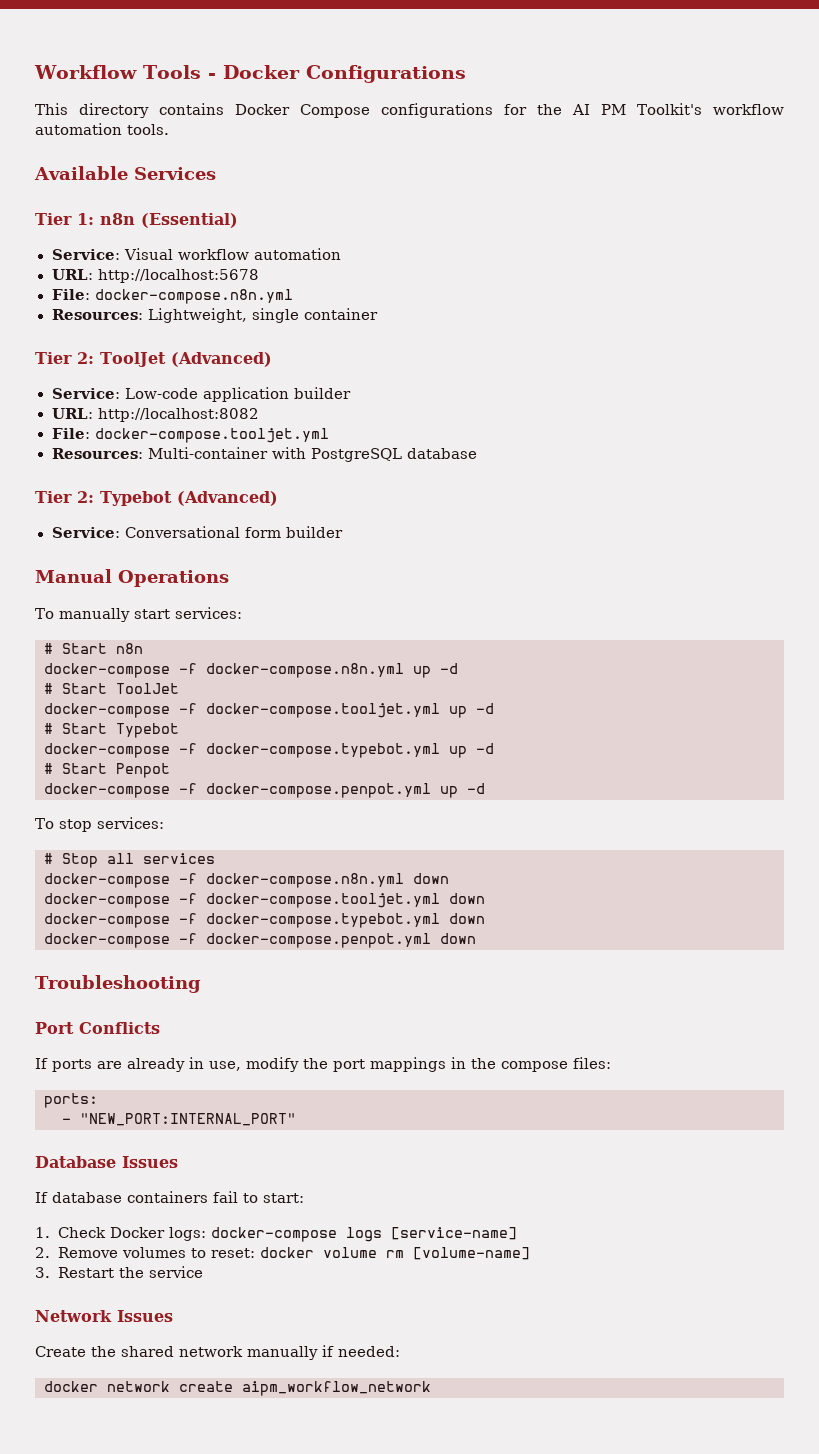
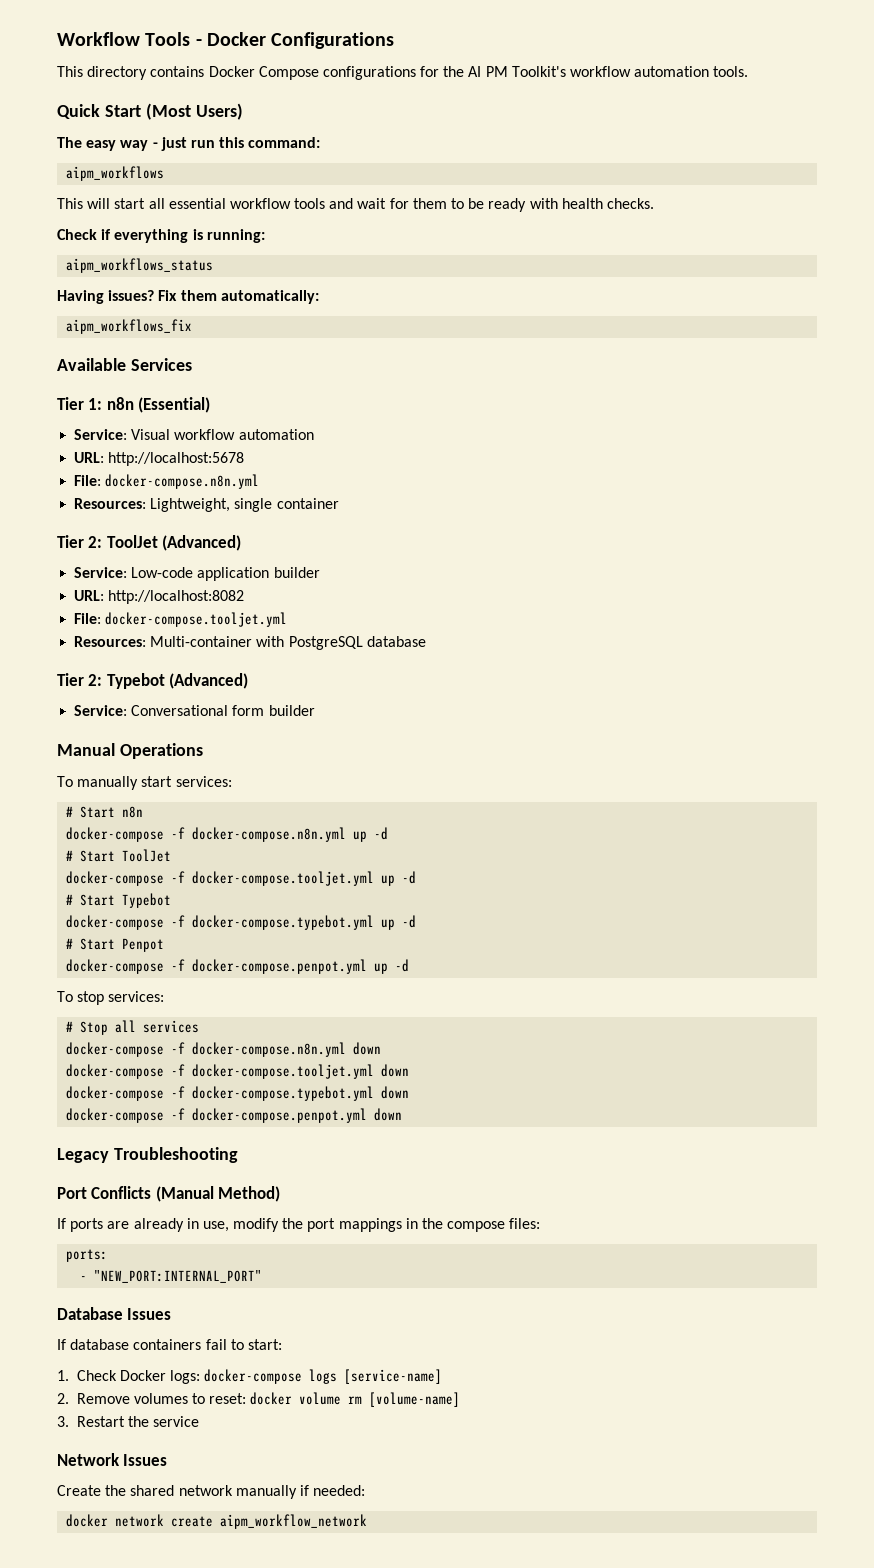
(169, 129) none -> [57,103,243,120] [57,137,321,151] [66,166,165,181] [57,198,654,212] [57,229,265,243] [66,258,214,273] [57,290,319,304] [66,319,193,334] // Quick Start (Most Users) // The easy way - just run this command: // aipm_workflows // This will start all essential workflow tools and wait for them to be ready with health checks. // Check if everything is running: // aipm_workflows_status // Having issues? Fix them automatically: // aipm_workflows_fix
(476, 938) none -> [57,1148,109,1163] Legacy
(160, 1028) none -> [155,1186,281,1202] (Manual Method)

